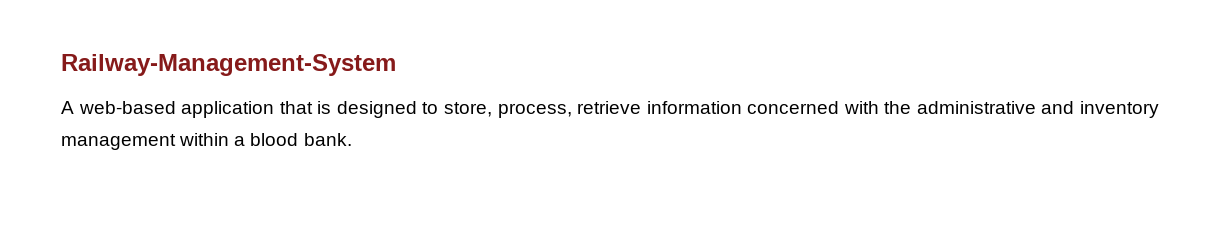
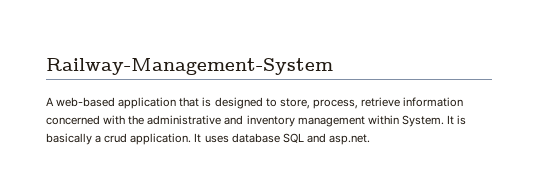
[234,133,352,146] a blood bank. -> [401,115,467,127] [46,133,370,145] System. It is basically a crud application. It uses database SQL and asp.net.

